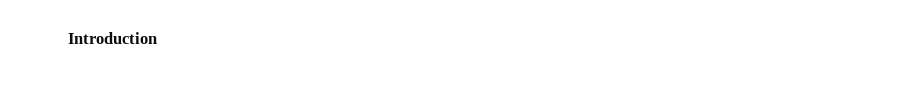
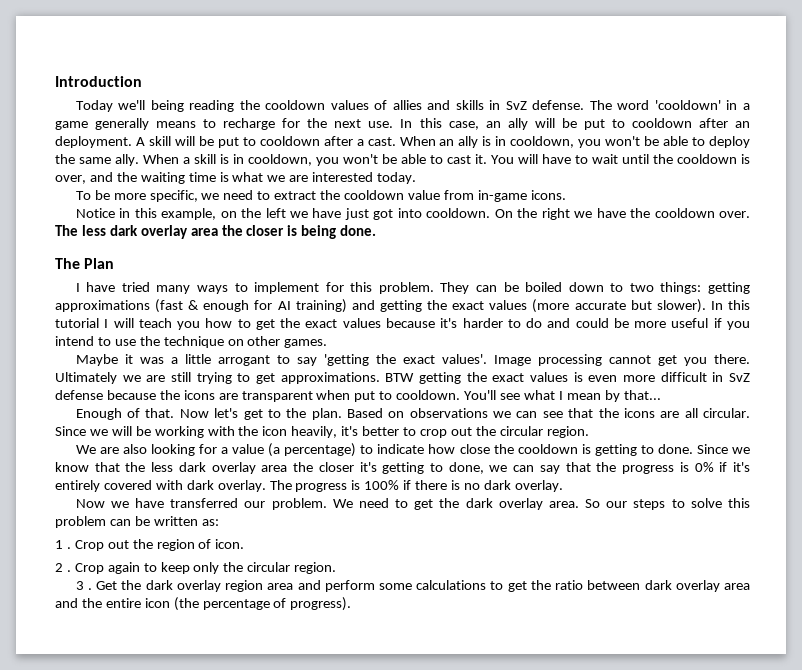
(157, 38) none -> [75,100,751,112] [55,118,750,130] [55,136,751,148] [55,154,750,166] [55,172,417,184] [75,190,566,202] [75,208,750,220] [55,225,377,239] [55,258,115,269] [75,282,750,294] [55,299,751,313] [55,318,750,330] [55,336,328,348] [75,354,750,366] [55,372,750,384] [55,390,661,402] [75,408,751,420] [55,426,589,438] [75,443,751,457] [55,462,751,474] [55,480,563,492] [75,498,751,510] [55,516,219,528] [55,539,245,551] [55,562,337,574] [75,580,750,592] [55,597,352,611] // Today we'll being reading the cooldown values of allies and skills in SvZ defense. The word 'cooldown' in a game generally means to recharge for the next use. In this case, an ally will be put to cooldown after an deployment. A skill will be put to cooldown after a cast. When an ally is in cooldown, you won't be able to deploy the same ally. When a skill is in cooldown, you won't be able to cast it. You will have to wait until the cooldown is over, and the waiting time is what we are interested today. // To be more specific, we need to extract the cooldown value from in-game icons. // Notice in this example, on the left we have just got into cooldown. On the right we have the cooldown over. The less dark overlay area the closer is being done. // The Plan // I have tried many ways to implement for this problem. They can be boiled down to two things: getting approximations (fast & enough for AI training) and getting the exact values (more accurate but slower). In this tutorial I will teach you how to get the exact values because it's harder to do and could be more useful if you intend to use the technique on other games. // Maybe it was a little arrogant to say 'getting the exact values'. Image processing cannot get you there. Ultimately we are still trying to get approximations. BTW getting the exact values is even more difficult in SvZ defense because the icons are transparent when put to cooldown. You'll see what I mean by that... // Enough of that. Now let's get to the plan. Based on observations we can see that the icons are all circular. Since we will be working with the icon heavily, it's better to crop out the circular region. // We are also looking for a value (a percentage) to indicate how close the cooldown is getting to done. Since we know that the less dark overlay area the closer it's getting to done, we can say that the progress is 0% if it's entirely covered with dark overlay. The progress is 100% if there is no dark overlay. // Now we have transferred our problem. We need to get the dark overlay area. So our steps to solve this problem can be written as: // 1 . Crop out the region of icon. // 2 . Crop again to keep only the circular region. // 3 . Get the dark overlay region area and perform some calculations to get the ratio between dark overlay area and the entire icon (the percentage of progress).

